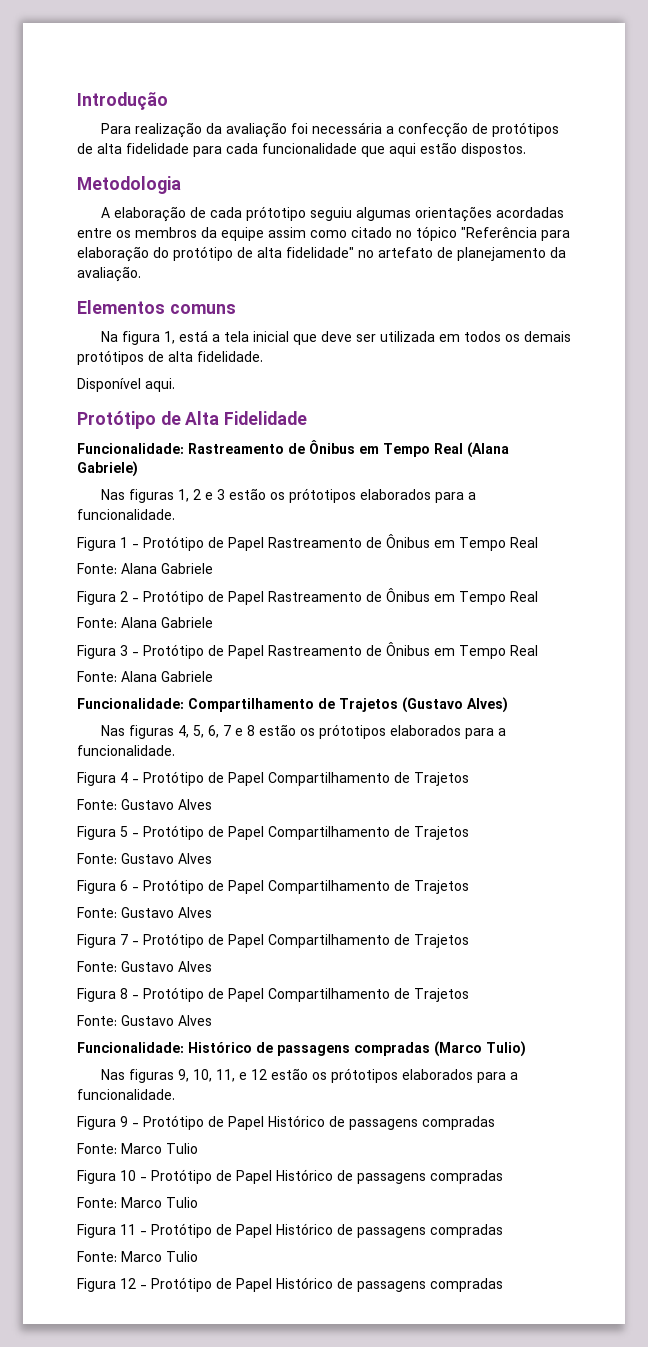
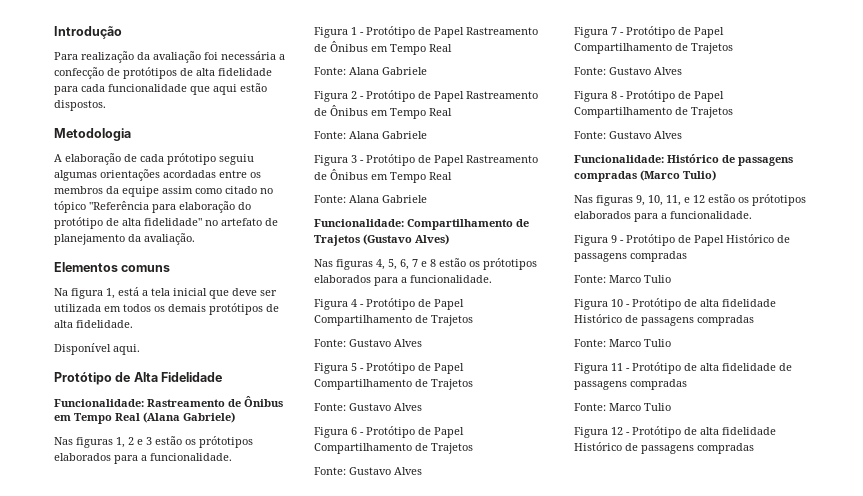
[236,1170,272,1184] Papel -> [700,299,776,307] alta fidelidade
[236,1223,333,1238] Papel Histórico -> [700,363,776,371] alta fidelidade
[236,1278,272,1292] Papel -> [700,427,776,435] alta fidelidade

